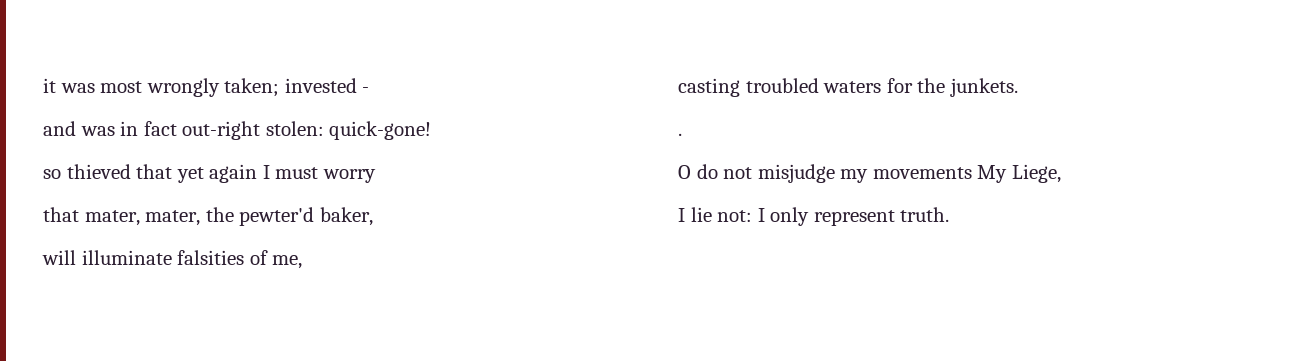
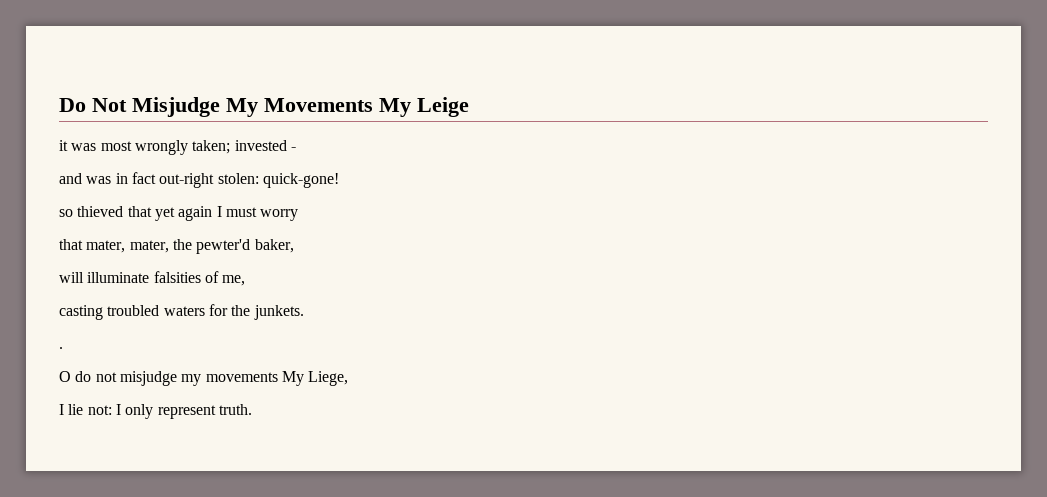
(43, 85) none -> [59,97,469,117] Do Not Misjudge My Movements My Leige //

